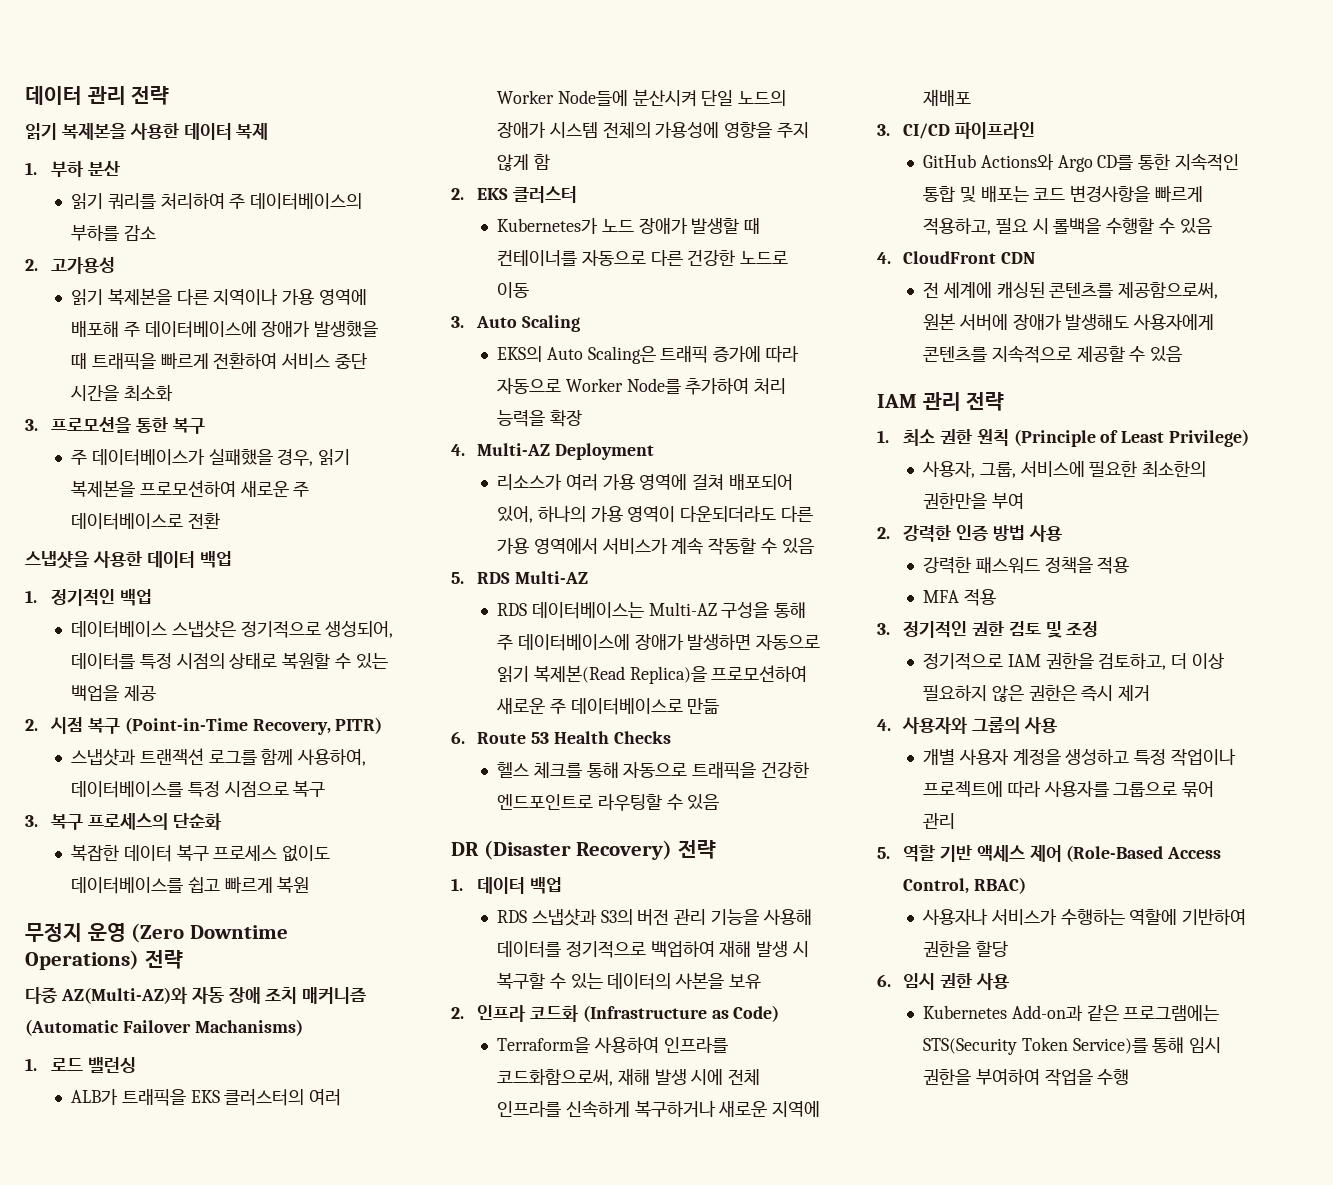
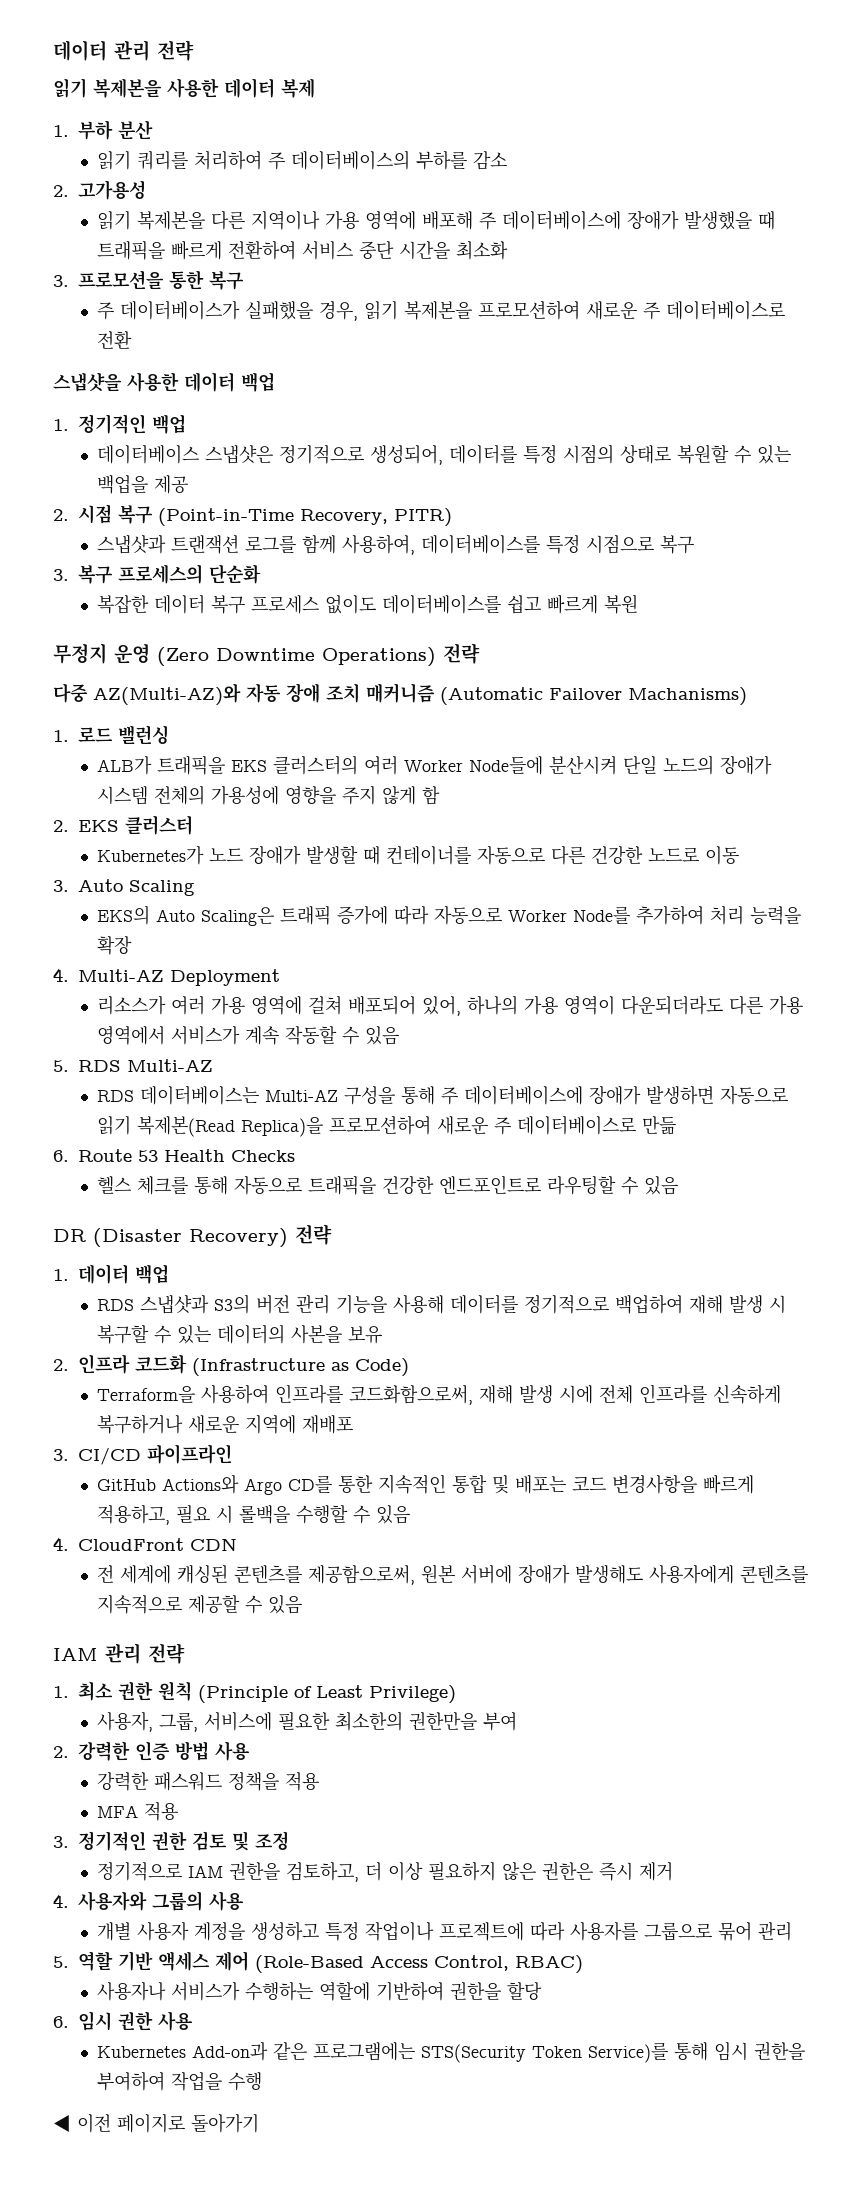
(1130, 1077) none -> [53,2113,259,2133] // ◀ 이전 페이지로 돌아가기

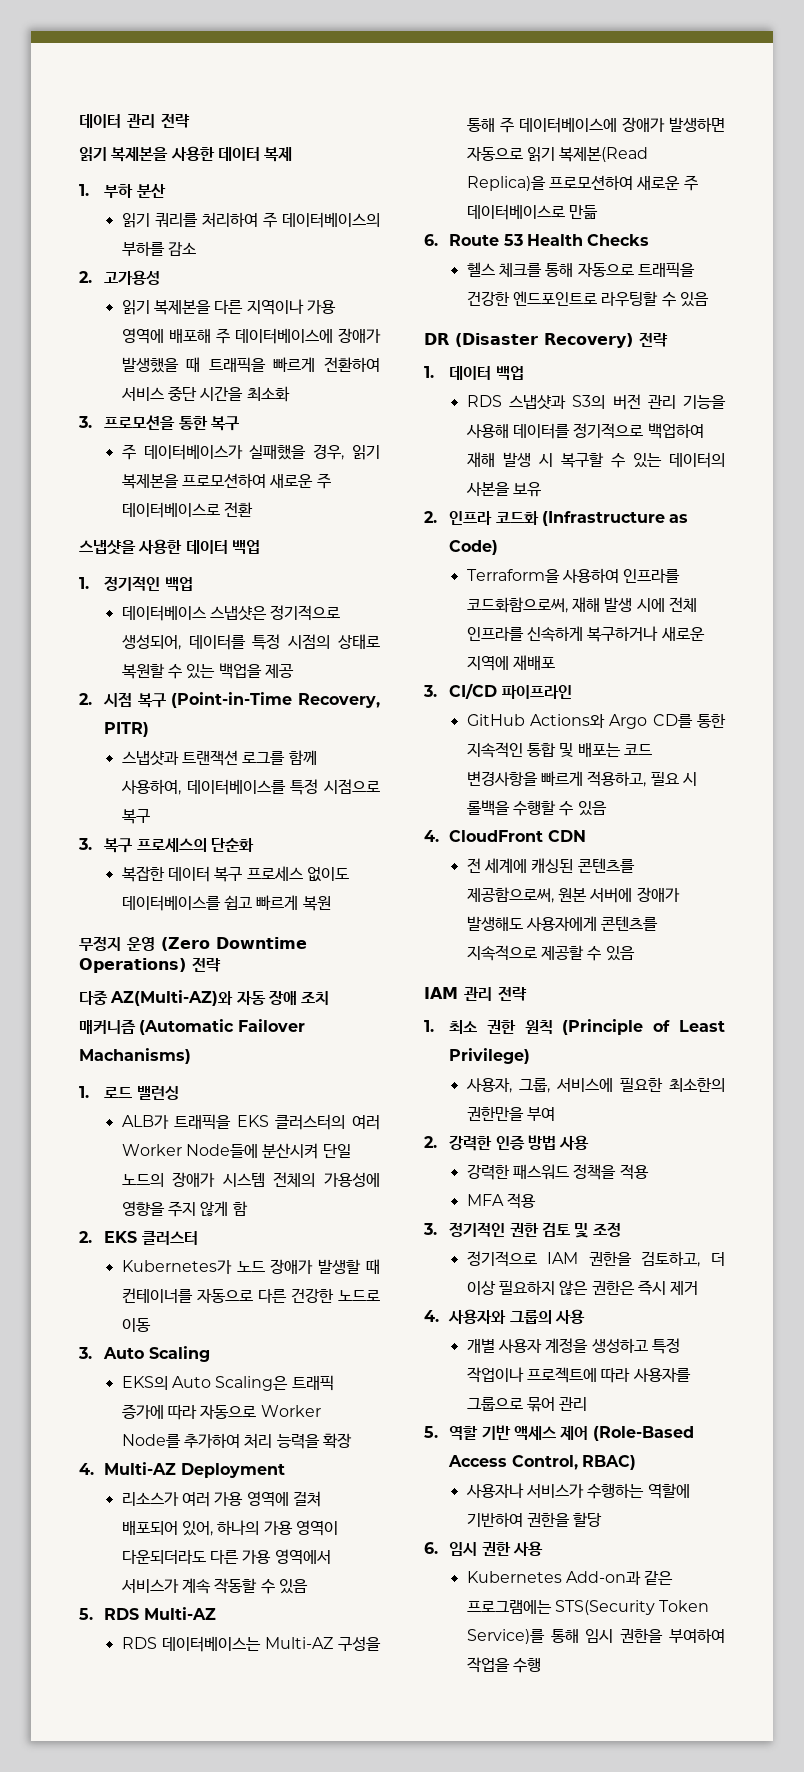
[53,2113,259,2133] // ◀ 이전 페이지로 돌아가기 -> (542, 1665) none

